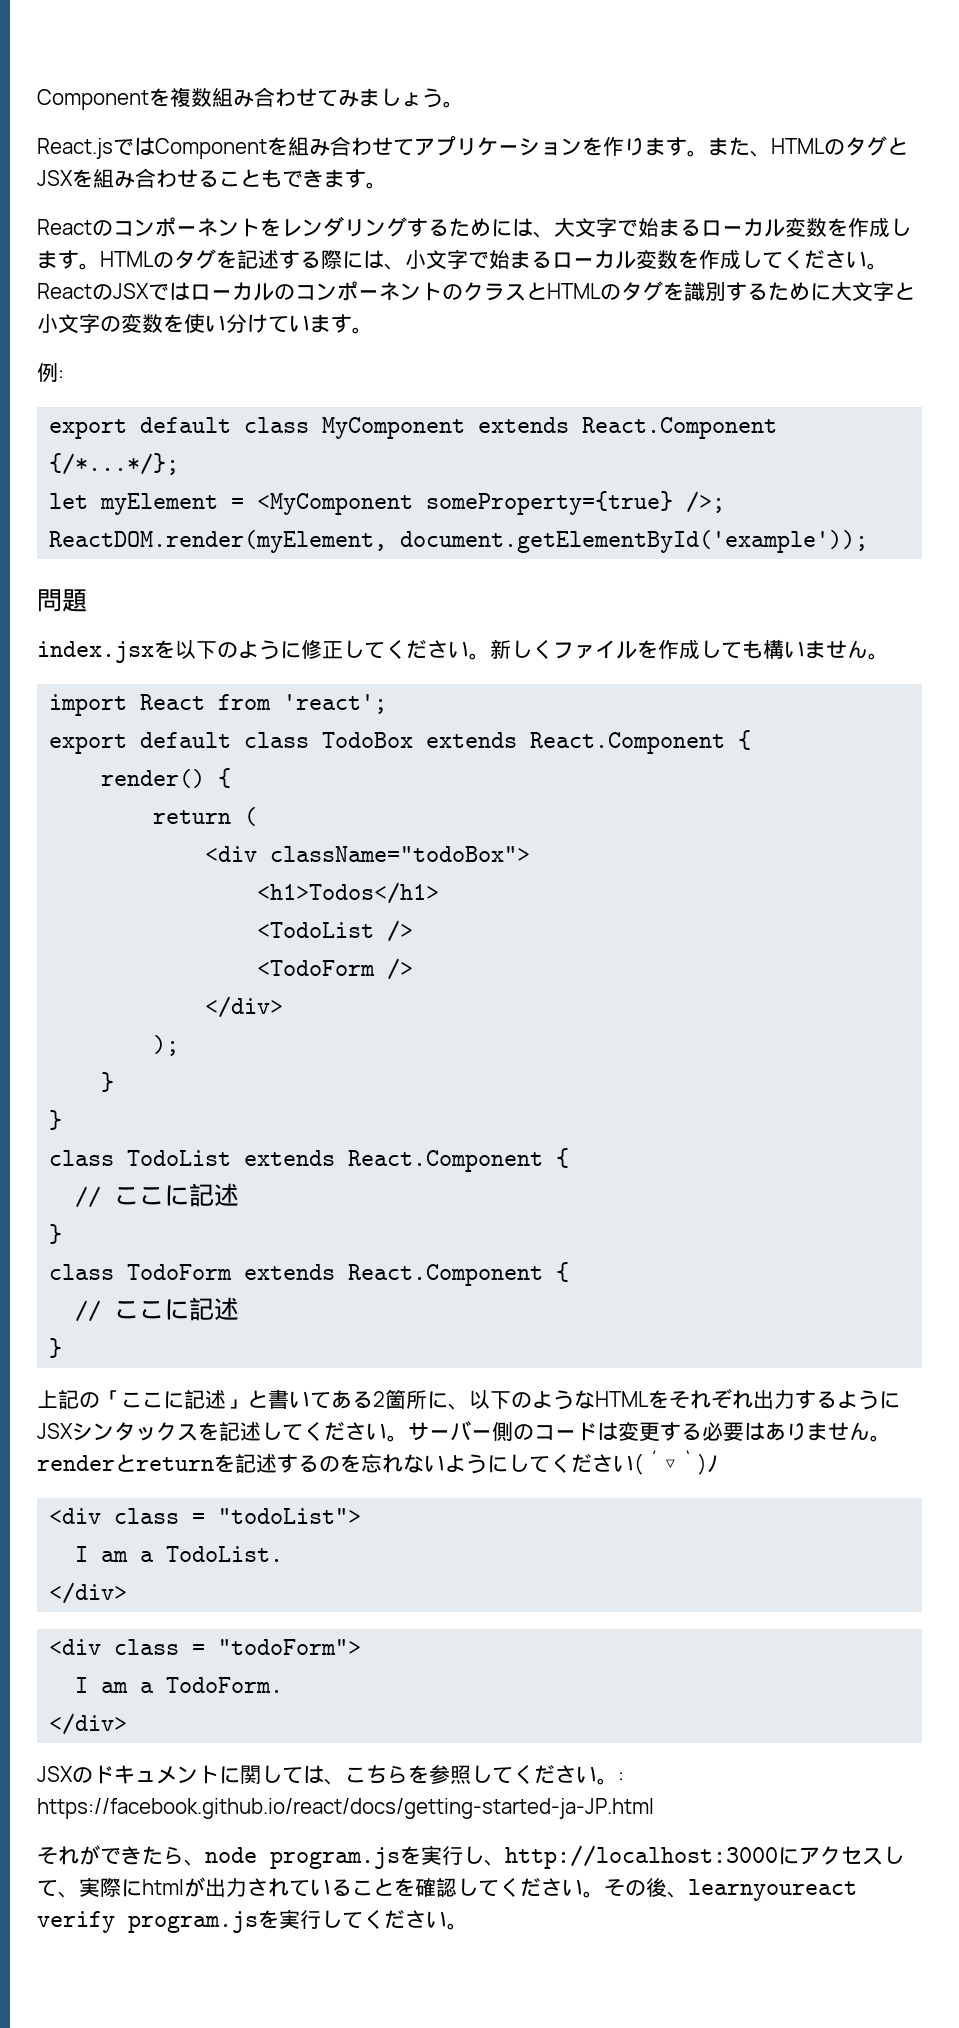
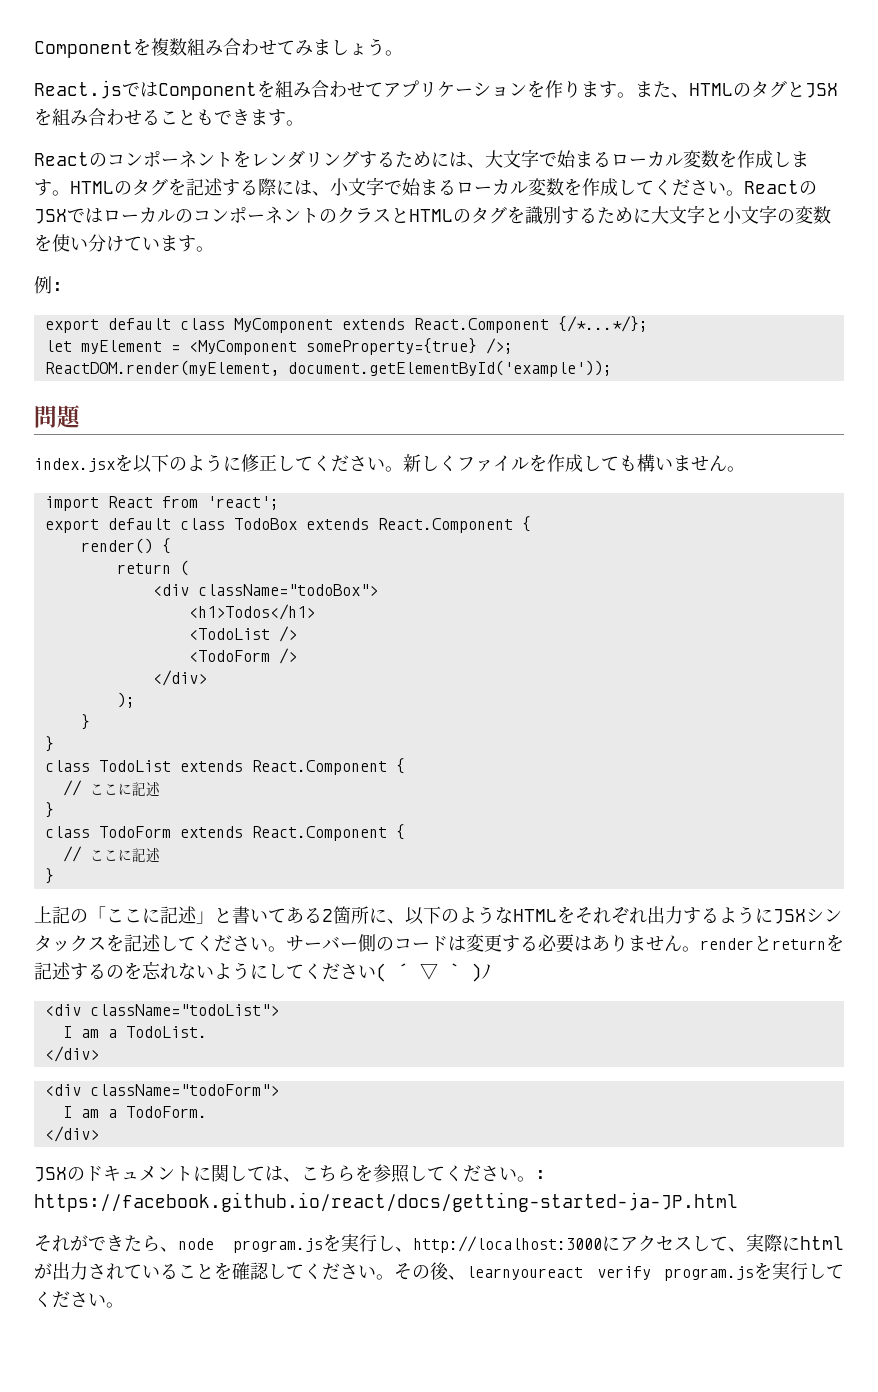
[114,1508,362,1524] class = "todoList"> -> [89,1004,279,1016] className="todoList">
[114,1639,362,1655] class = "todoForm"> -> [89,1084,279,1096] className="todoForm">

